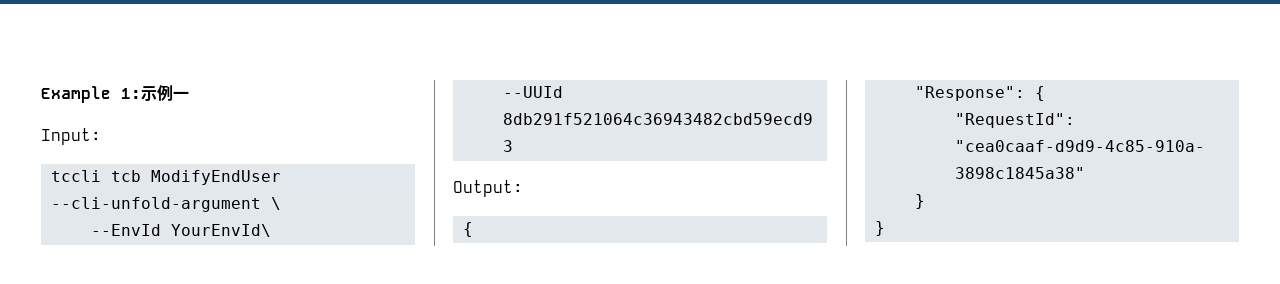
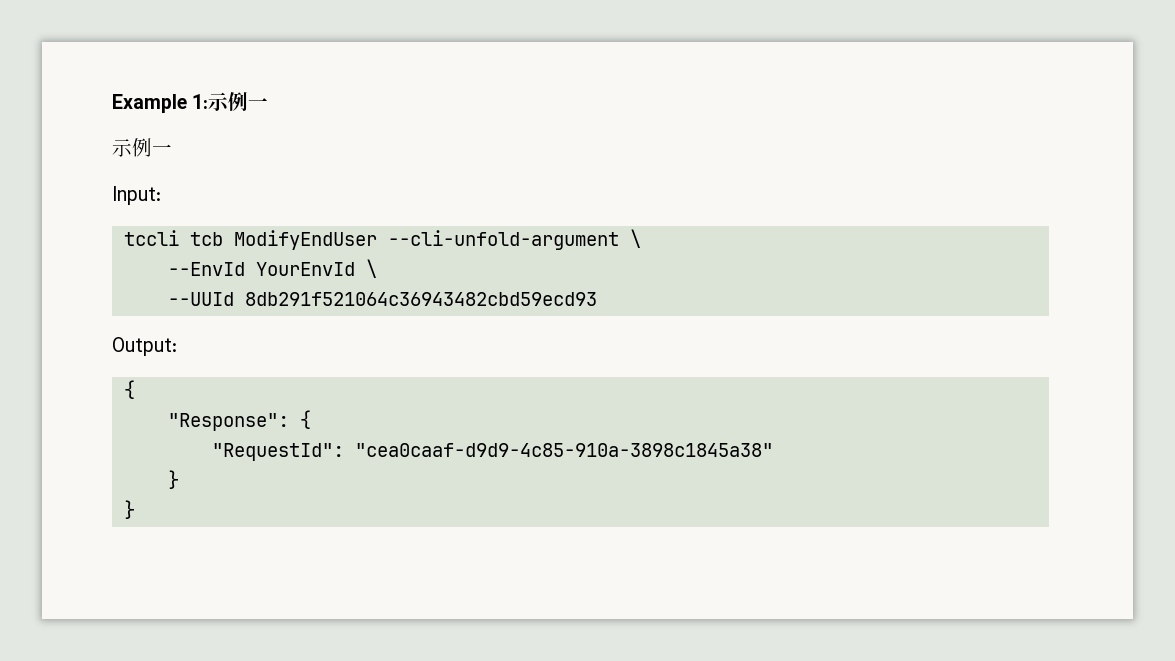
(189, 95) none -> [112,138,172,157] // 示例一
[170,224,271,237] YourEnvId\ -> [255,259,377,278] YourEnvId \

